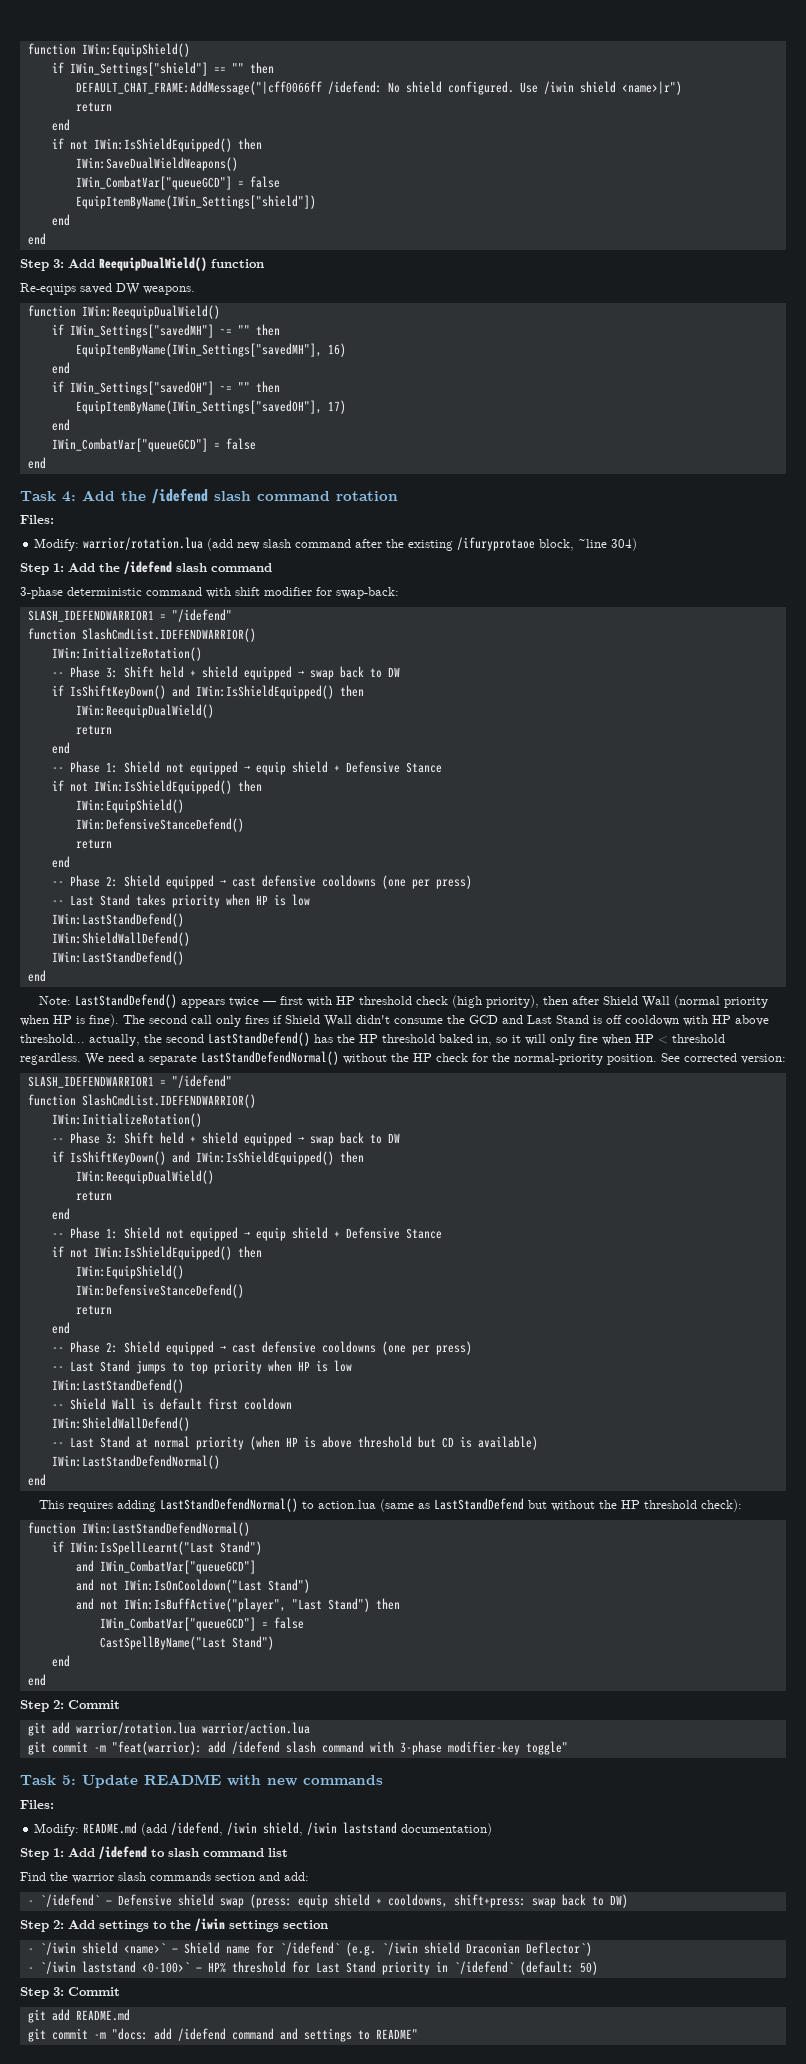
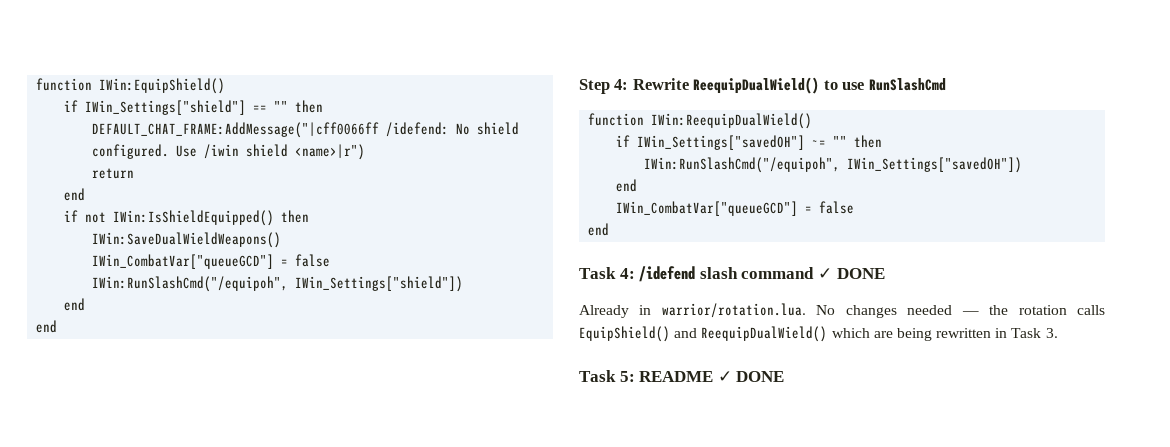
[75,195,316,209] [51,214,70,226] [27,233,46,245] [20,257,264,271] [20,283,195,295] [27,305,220,319] [51,324,280,338] [75,343,346,357] [51,362,70,374] EquipItemByName(IWin_Settings["shield"]) // end // end // Step 3: Add ReequipDualWield() function // Re-equips saved DW weapons. // function IWin:ReequipDualWield() // if IWin_Settings["savedMH"] ~= "" then // EquipItemByName(IWin_Settings["savedMH"], 16) // end -> [92,276,464,292] [64,298,86,311] [36,320,58,333] [579,77,946,94] [588,113,813,129] IWin:RunSlashCmd("/equipoh", IWin_Settings["shield"]) // end // end // Step 4: Rewrite ReequipDualWield() to use RunSlashCmd // function IWin:ReequipDualWield()
[75,400,346,414] EquipItemByName(IWin_Settings["savedOH"], 17) -> [644,157,1023,173] IWin:RunSlashCmd("/equipoh", IWin_Settings["savedOH"])
[82,488,398,504] [20,515,54,524] [34,537,638,551] [20,561,272,575] [20,587,399,599] [27,609,232,622] [27,628,256,642] [51,647,202,661] [51,666,400,680] [51,685,364,699] [75,704,214,718] [75,725,112,735] [51,742,70,754] [51,761,442,775] [51,780,262,794] [75,799,184,813] [75,818,244,832] [75,839,112,849] [51,856,70,868] [51,875,472,889] [51,894,310,908] [51,913,184,927] [51,932,190,946] [51,951,184,965] [27,970,46,982] [38,994,768,1008] [20,1014,769,1027] [20,1032,725,1046] [20,1051,786,1065] [27,1075,232,1088] [27,1094,256,1108] [51,1113,202,1127] [51,1132,400,1146] [51,1151,364,1165] [75,1170,214,1184] [75,1191,112,1201] [51,1208,70,1220] [51,1227,442,1241] [51,1246,262,1260] [75,1265,184,1279] [75,1284,244,1298] [75,1305,112,1315] [51,1322,70,1334] [51,1341,472,1355] [51,1360,352,1374] [51,1379,184,1393] [51,1398,292,1410] [51,1417,190,1431] [51,1436,538,1450] [51,1455,220,1469] [27,1474,46,1486] [38,1498,742,1512] [27,1522,250,1536] [51,1541,262,1555] [75,1560,256,1574] [75,1579,310,1593] [75,1598,400,1612] [99,1617,304,1631] [99,1636,274,1650] [51,1655,70,1667] [27,1674,46,1686] [20,1700,120,1712] [27,1722,310,1736] [27,1741,568,1755] [20,1774,383,1788] [20,1800,54,1809] [34,1822,493,1836] [20,1846,288,1860] [20,1872,309,1883] [27,1894,628,1908] [20,1918,328,1932] [27,1942,592,1956] [27,1961,598,1975] [20,1987,120,1999] [27,2009,130,2023] [27,2028,418,2042] Add the /idefend slash command rotation // Files: // Modify: warrior/rotation.lua (add new slash command after the existing /ifuryprotaoe block, ~line 304) // Step 1: Add the /idefend slash command // 3-phase deterministic command with shift modifier for swap-back: // SLASH_IDEFENDWARRIOR1 = "/idefend" // function SlashCmdList.IDEFENDWARRIOR() // IWin:InitializeRotation() // -- Phase 3: Shift held + shield equipped → swap back to DW // if IsShiftKeyDown() and IWin:IsShieldEquipped() then // IWin:ReequipDualWield() // return // end // -- Phase 1: Shield not equipped → equip shield + Defensive Stance // if not IWin:IsShieldEquipped() then // IWin:EquipShield() // IWin:DefensiveStanceDefend() // return // end // -- Phase 2: Shield equipped → cast defensive cooldowns (one per press) // -- Last Stand takes priority when HP is low // IWin:LastStandDefend() // IWin:ShieldWallDefend() // IWin:LastStandDefend() // end // Note: LastStandDefend() appears twice — first with HP threshold check (high priority), then after Shield Wall (normal priority when HP is fine). The second call only fires if Shield Wall didn't consume the GCD and Last Stand is off cooldown with HP above threshold... actually, the second LastStandDefend() has the HP threshold baked in, so it will only fire when HP < threshold regardless. We need a separate LastStandDefendNormal() without the HP check for the normal-priority position. See corrected version: // SLASH_IDEFENDWARRIOR1 = "/idefend" // function SlashCmdList.IDEFENDWARRIOR() // IWin:InitializeRotation() // -- Phase 3: Shift held + shield equipped → swap back to DW // if IsShiftKeyDown() and IWin:IsShieldEquipped() then // IWin:ReequipDualWield() // return // end // -- Phase 1: Shield not equipped → equip shield + Defensive Stance // if not IWin:IsShieldEquipped() then // IWin:EquipShield() // IWin:DefensiveStanceDefend() // return // end // -- Phase 2: Shield equipped → cast defensive cooldowns (one per press) // -- Last Stand jumps to top priority when HP is low // IWin:LastStandDefend() // -- Shield Wall is default first cooldown // IWin:ShieldWallDefend() // -- Last Stand at normal priority (when HP is above threshold but CD is available) // IWin:LastStandDefendNormal() // end // This requires adding LastStandDefendNormal() to action.lua (same as LastStandDefend but without the HP threshold check): // function IWin:LastStandDefendNormal() // if IWin:IsSpellLearnt("Last Stand") // and IWin_CombatVar["queueGCD"] // and not IWin:IsOnCooldown("Last Stand") // and not IWin:IsBuffActive("player", "Last Stand") then // IWin_CombatVar["queueGCD"] = false // CastSpellByName("Last Stand") // end // end // Step 2: Commit // git add warrior/rotation.lua warrior/action.lua // git commit -m "feat(warrior): add /idefend slash command with 3-phase modifier-key toggle" // Task 5: Update README with new commands // Files: // Modify: README.md (add /idefend, /iwin shield, /iwin laststand documentation) // Step 1: Add /idefend to slash command list // Find the warrior slash commands section and add: // - `/idefend` — Defensive shield swap (press: equip shield + cooldowns, shift+press: swap back to DW) // Step 2: Add settings to the /iwin settings section // - `/iwin shield <name>` — Shield name for `/idefend` (e.g. `/iwin shield Draconian Deflector`) // - `/iwin laststand <0-100>` — HP% threshold for Last Stand priority in `/idefend` (default: 50) // Step 3: Commit // git add README.md // git commit -m "docs: add /idefend command and settings to README" -> [639,266,885,282] [579,303,1105,318] [579,326,1058,342] [579,370,785,382] /idefend slash command ✓ DONE // Already in warrior/rotation.lua. No changes needed — the rotation calls EquipShield() and ReequipDualWield() which are being rewritten in Task 3. // Task 5: README ✓ DONE

